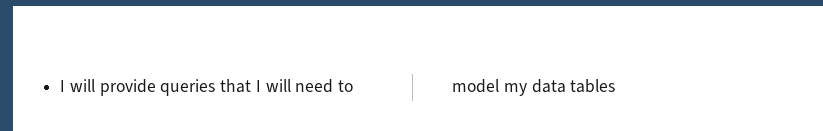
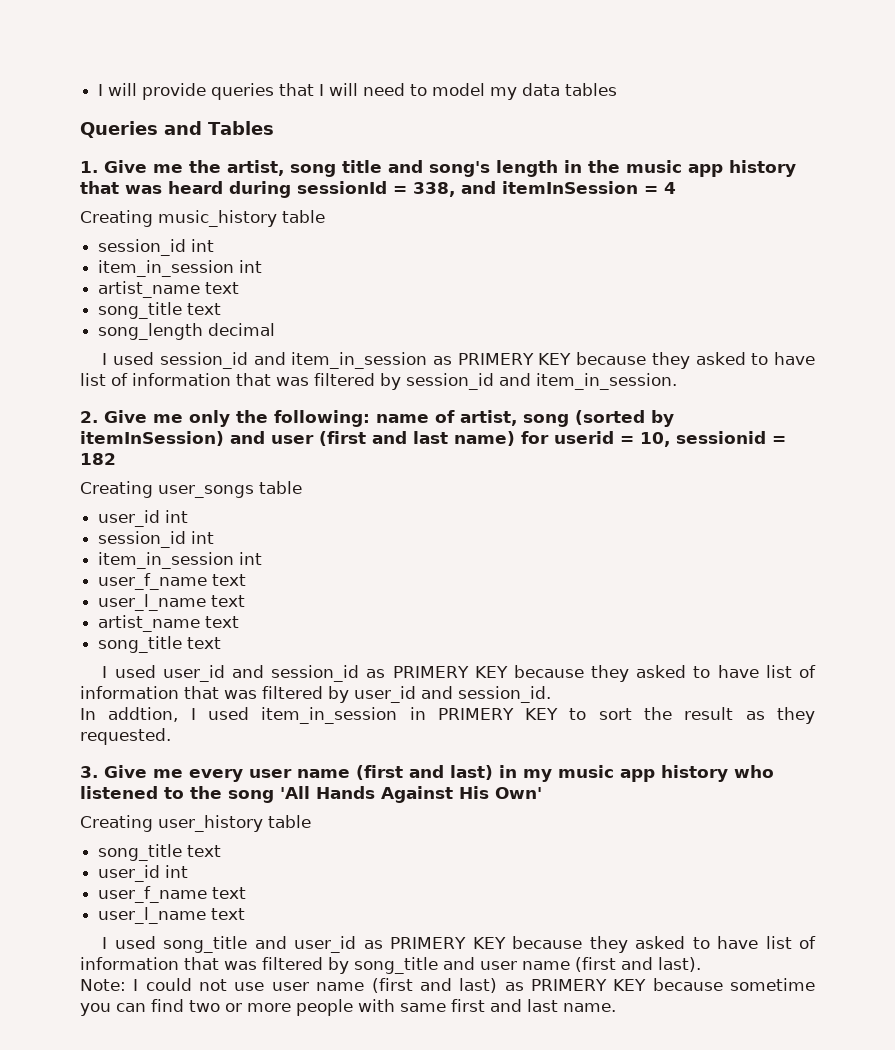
(616, 86) none -> [80,121,274,138] [80,160,796,177] [80,181,676,198] [80,210,325,227] [98,239,215,256] [98,260,263,277] [98,281,240,298] [98,302,222,319] [98,323,276,340] [102,352,815,369] [80,373,677,390] [80,410,674,427] [80,431,786,447] [80,453,116,465] [80,481,302,498] [98,510,189,527] [98,531,215,548] [98,552,263,569] [98,573,247,590] [98,594,246,611] [98,615,240,632] [98,636,222,653] [102,665,817,682] [80,686,551,703] [80,707,816,724] [80,728,171,745] [80,765,774,782] [80,786,542,803] [80,815,311,832] [98,844,222,861] [98,865,189,882] [98,886,247,903] [98,907,246,924] [102,936,816,953] [80,957,701,974] [80,978,816,993] [80,999,616,1016] // Queries and Tables // 1. Give me the artist, song title and song's length in the music app history that was heard during sessionId = 338, and itemInSession = 4 // Creating music_history table // session_id int // item_in_session int // artist_name text // song_title text // song_length decimal // I used session_id and item_in_session as PRIMERY KEY because they asked to have list of information that was filtered by session_id and item_in_session. // 2. Give me only the following: name of artist, song (sorted by itemInSession) and user (first and last name) for userid = 10, sessionid = 182 // Creating user_songs table // user_id int // session_id int // item_in_session int // user_f_name text // user_l_name text // artist_name text // song_title text // I used user_id and session_id as PRIMERY KEY because they asked to have list of information that was filtered by user_id and session_id. // In addtion, I used item_in_session in PRIMERY KEY to sort the result as they requested. // 3. Give me every user name (first and last) in my music app history who listened to the song 'All Hands Against His Own' // Creating user_history table // song_title text // user_id int // user_f_name text // user_l_name text // I used song_title and user_id as PRIMERY KEY because they asked to have list of information that was filtered by song_title and user name (first and last). // Note: I could not use user name (first and last) as PRIMERY KEY because sometime you can find two or more people with same first and last name.

